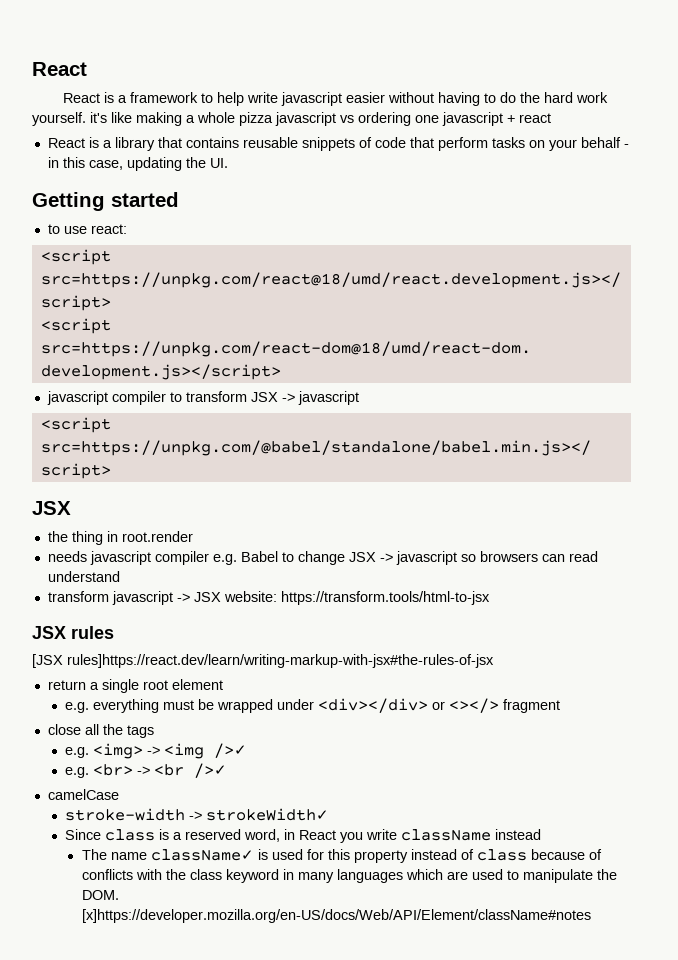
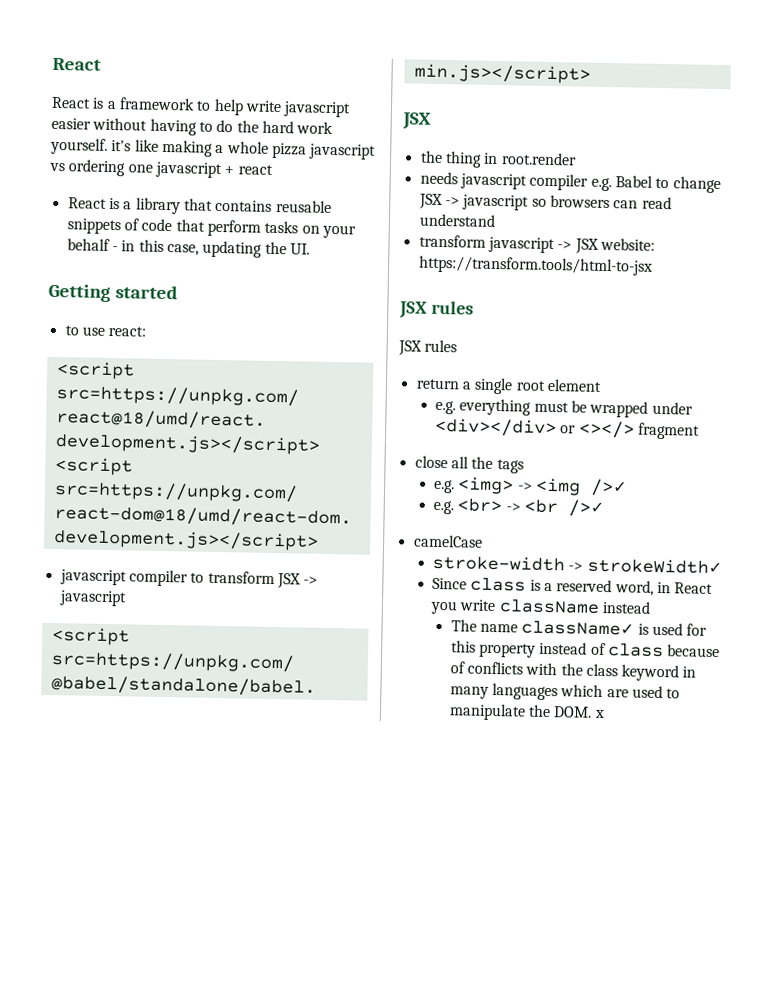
[32,654,494,668] [JSX rules]https://react.dev/learn/writing-markup-with-jsx#the-rules-of-jsx -> [398,339,458,356] JSX rules
[81,909,591,923] [x]https://developer.mozilla.org/en-US/docs/Web/API/Element/className#notes -> [593,709,605,719] x

